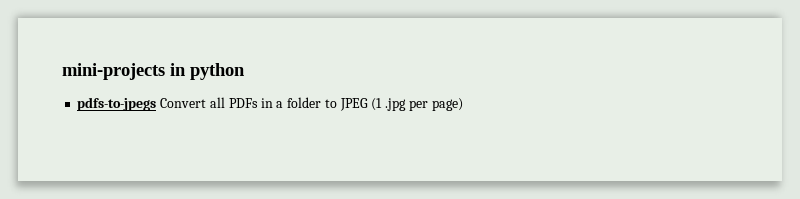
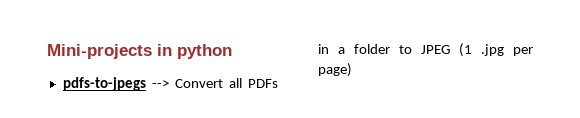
[62,63,165,80] mini-projects -> [47,44,152,59] Mini-projects
(157, 104) none -> [151,80,169,88] -->

